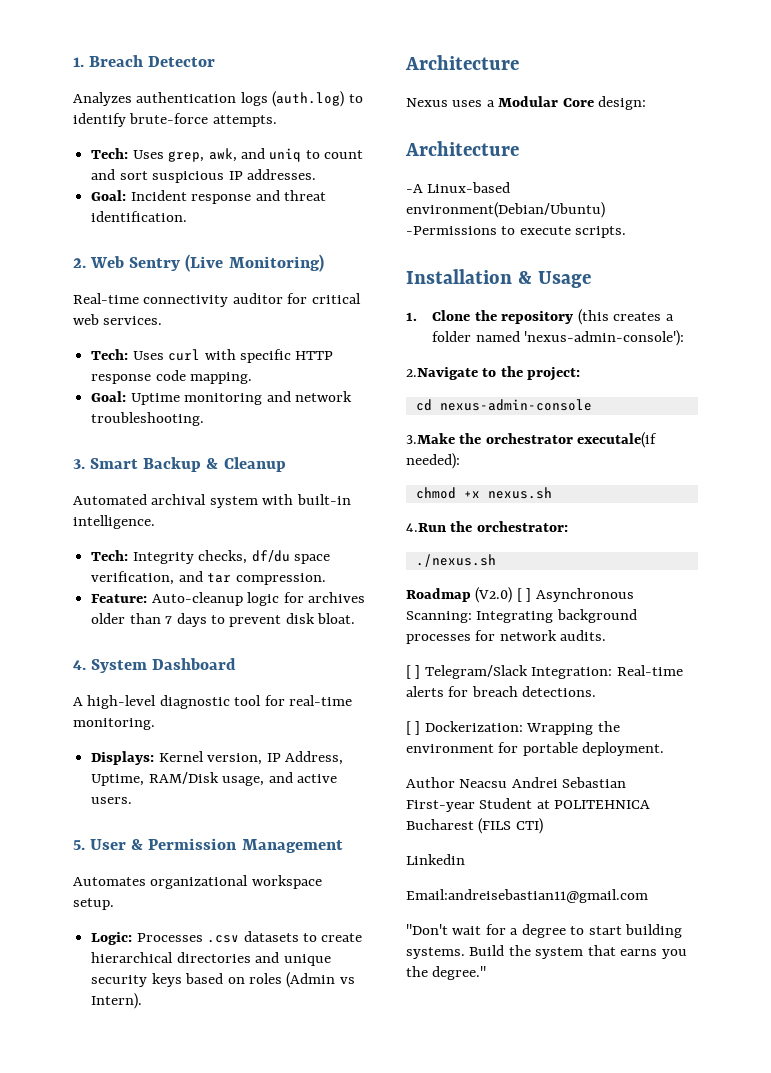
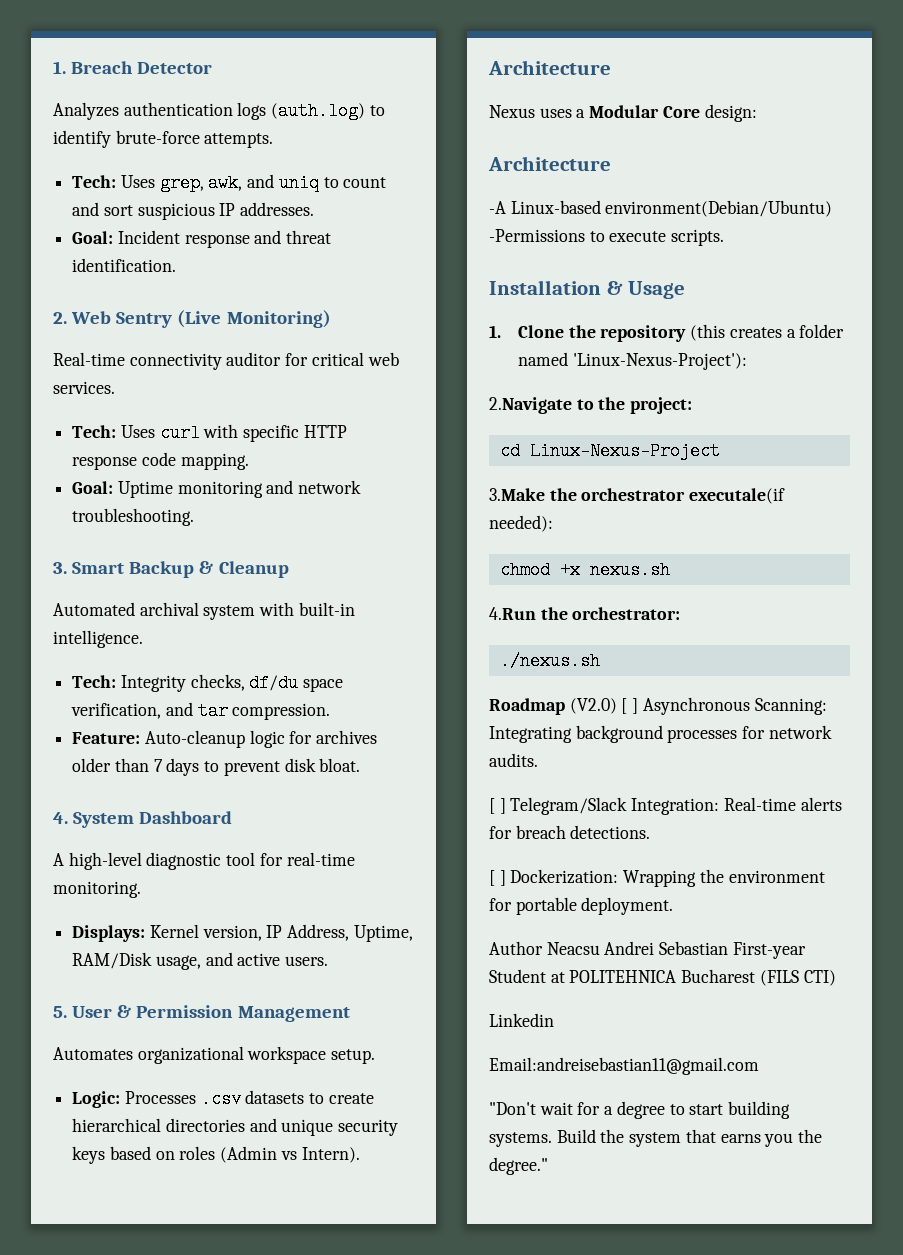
[524,330,685,346] 'nexus-admin-console'): -> [572,353,747,370] 'Linux-Nexus-Project'):
[439,399,592,411] nexus-admin-console -> [529,442,720,460] Linux-Nexus-Project

